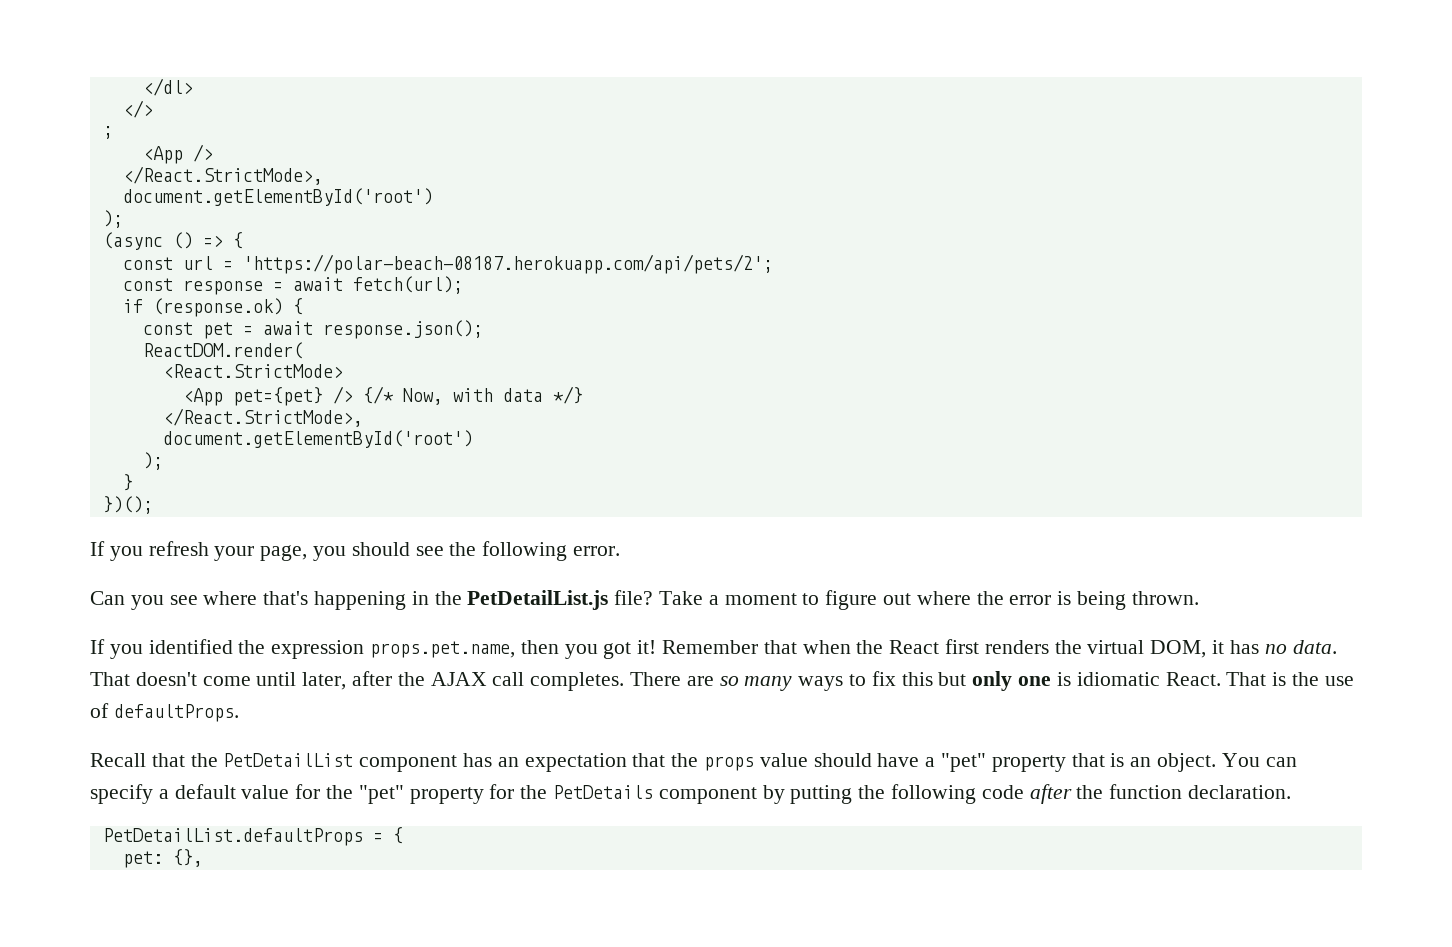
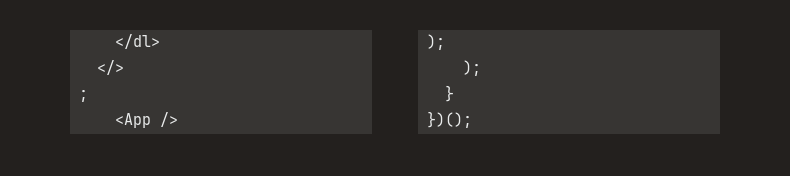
[122,166,323,185] [122,188,433,206] [102,210,123,228] [102,232,243,250] [122,254,773,274] [122,276,463,295] [122,298,303,317] [142,320,483,339] [142,342,303,359] [162,364,343,378] [182,386,583,406] [162,408,363,427] [162,430,473,448] [142,452,163,470] [122,474,133,491] [102,496,153,514] [90,541,621,561] [90,590,1199,610] [90,639,1337,659] [90,671,1354,691] [90,703,239,722] [90,753,1297,772] [90,784,1292,804] [102,827,403,846] [122,849,203,868] // </React.StrictMode>, // document.getElementById('root') // ); // (async () => { // const url = 'https://polar-beach-08187.herokuapp.com/api/pets/2'; // const response = await fetch(url); // if (response.ok) { // const pet = await response.json(); // ReactDOM.render( // <React.StrictMode> // <App pet={pet} /> {/* Now, with data */} // </React.StrictMode>, // document.getElementById('root') // ); // } // })(); // If you refresh your page, you should see the following error. // Can you see where that's happening in the PetDetailList.js file? Take a moment to figure out where the error is being thrown. // If you identified the expression props.pet.name, then you got it! Remember that when the React first renders the virtual DOM, it has no data. That doesn't come until later, after the AJAX call completes. There are so many ways to fix this but only one is idiomatic React. That is the use of defaultProps. // Recall that the PetDetailList component has an expectation that the props value should have a "pet" property that is an object. You can specify a default value for the "pet" property for the PetDetails component by putting the following code after the function declaration. // PetDetailList.defaultProps = { // pet: {}, -> [427,34,446,50] [463,60,482,76] [445,85,455,102] [427,111,473,128] // ); // ); // } // })();

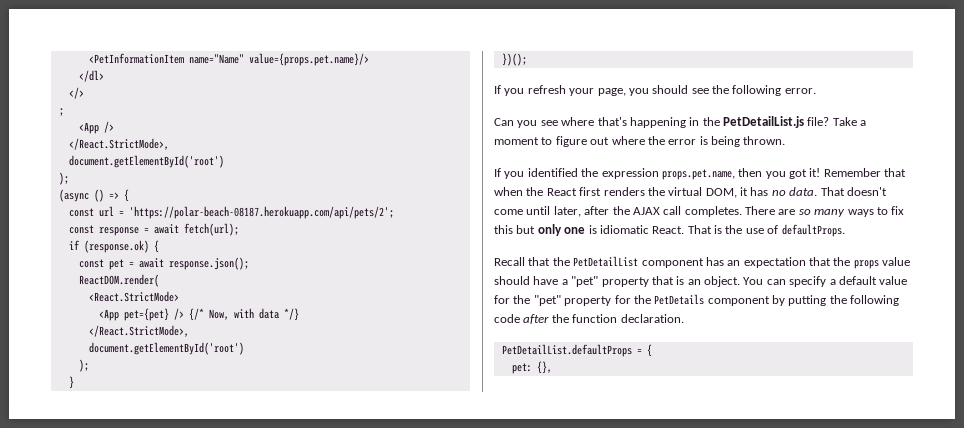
(115, 41) none -> [88,53,369,66] <PetInformationItem name="Name" value={props.pet.name}/> //
[427,34,446,50] [463,60,482,76] [445,85,455,102] [427,111,473,128] // ); // ); // } // })(); -> [68,138,169,150] [68,155,224,168] [58,172,69,185] [58,189,129,202] [68,206,394,219] [68,223,239,236] [68,240,159,253] [78,257,249,270] [78,274,159,287] [88,291,179,302] [98,308,299,321] [88,325,189,337] [88,342,244,355] [78,359,89,372] [68,376,74,389] [501,53,527,66] [494,85,816,96] [494,116,867,128] [494,136,786,147] [494,168,907,180] [494,187,887,198] [494,206,905,217] [494,224,845,237] [494,256,911,269] [494,276,908,287] [494,294,900,306] [494,314,684,324] [501,344,652,357] [511,361,552,374] // </React.StrictMode>, // document.getElementById('root') // ); // (async () => { // const url = 'https://polar-beach-08187.herokuapp.com/api/pets/2'; // const response = await fetch(url); // if (response.ok) { // const pet = await response.json(); // ReactDOM.render( // <React.StrictMode> // <App pet={pet} /> {/* Now, with data */} // </React.StrictMode>, // document.getElementById('root') // ); // } // })(); // If you refresh your page, you should see the following error. // Can you see where that's happening in the PetDetailList.js file? Take a moment to figure out where the error is being thrown. // If you identified the expression props.pet.name, then you got it! Remember that when the React first renders the virtual DOM, it has no data. That doesn't come until later, after the AJAX call completes. There are so many ways to fix this but only one is idiomatic React. That is the use of defaultProps. // Recall that the PetDetailList component has an expectation that the props value should have a "pet" property that is an object. You can specify a default value for the "pet" property for the PetDetails component by putting the following code after the function declaration. // PetDetailList.defaultProps = { // pet: {},

